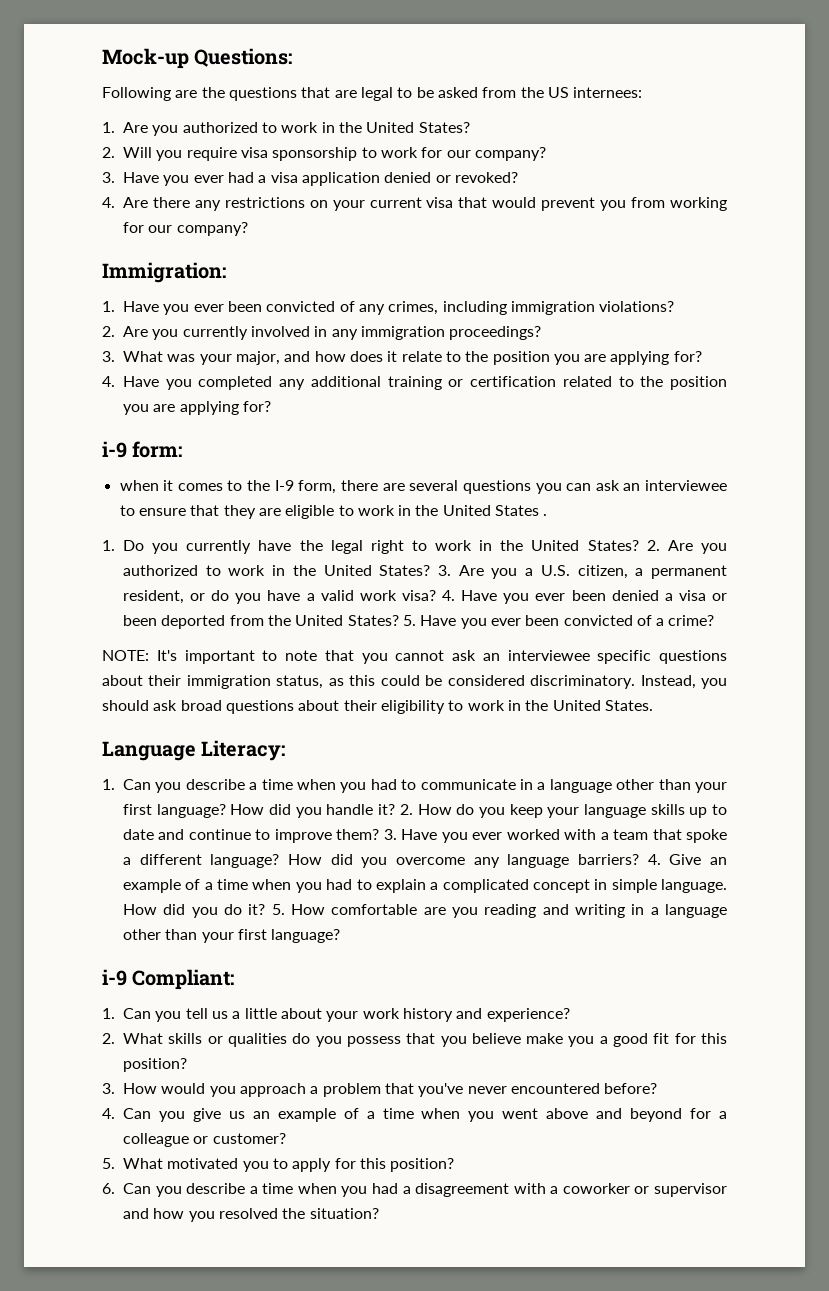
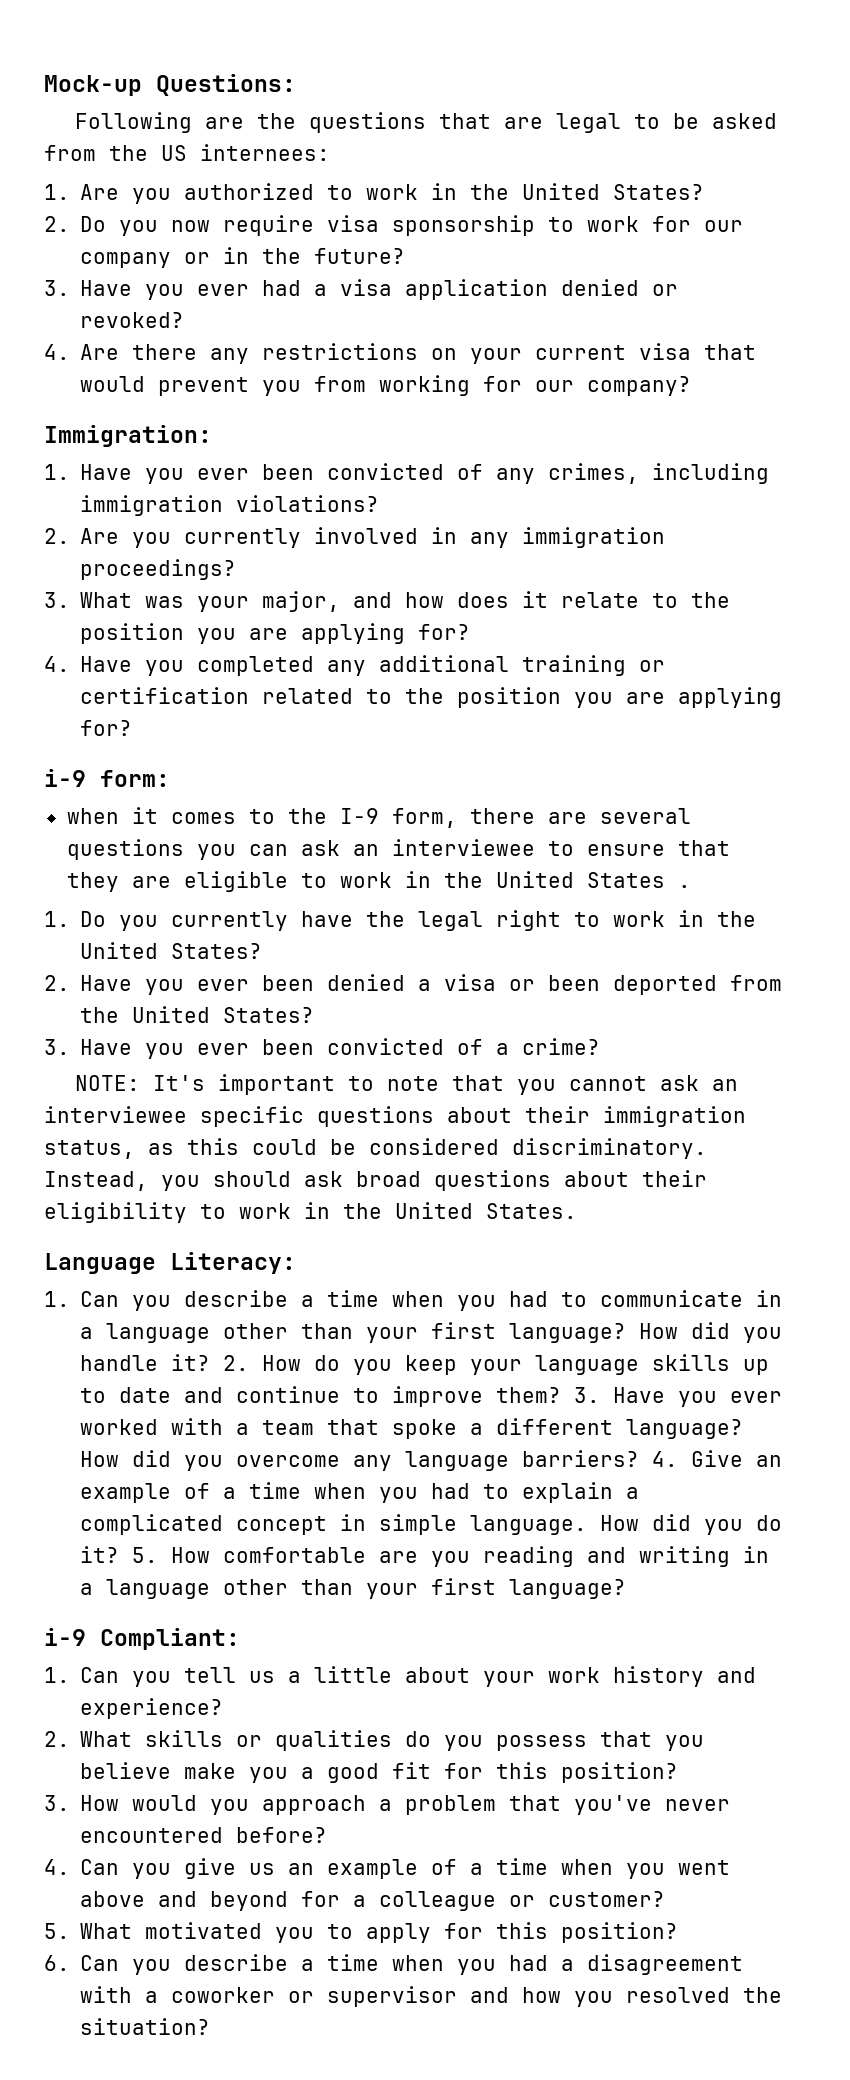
[123,147,183,161] Will you -> [80,216,211,236] Do you now
[474,147,546,161] company? -> [80,247,406,268] company or in the future?
[646,540,727,554] [123,565,727,579] [123,590,456,604] 2. Are you authorized to work in the United States? 3. Are you a U.S. citizen, a permanent resident, or do you have a valid work visa? 4. -> [44,975,70,991] // 2.
[402,615,416,626] 5. -> [44,1039,70,1055] // 3.

